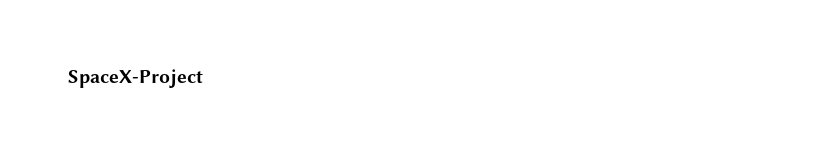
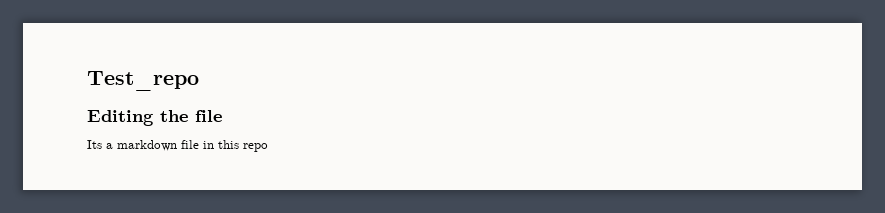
[68,69,203,88] SpaceX-Project -> [87,71,199,91] [87,110,222,126] [87,140,268,152] Test_repo // Editing the file // Its a markdown file in this repo

